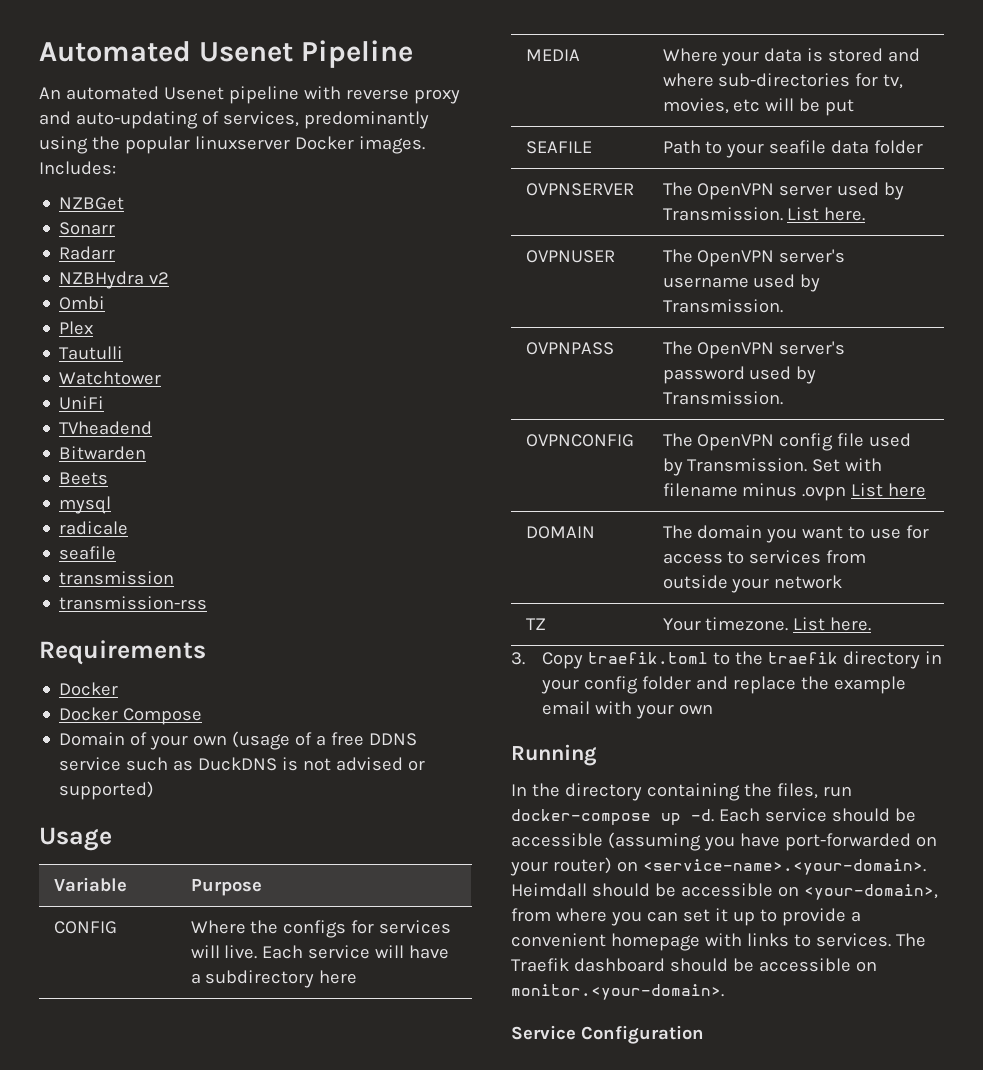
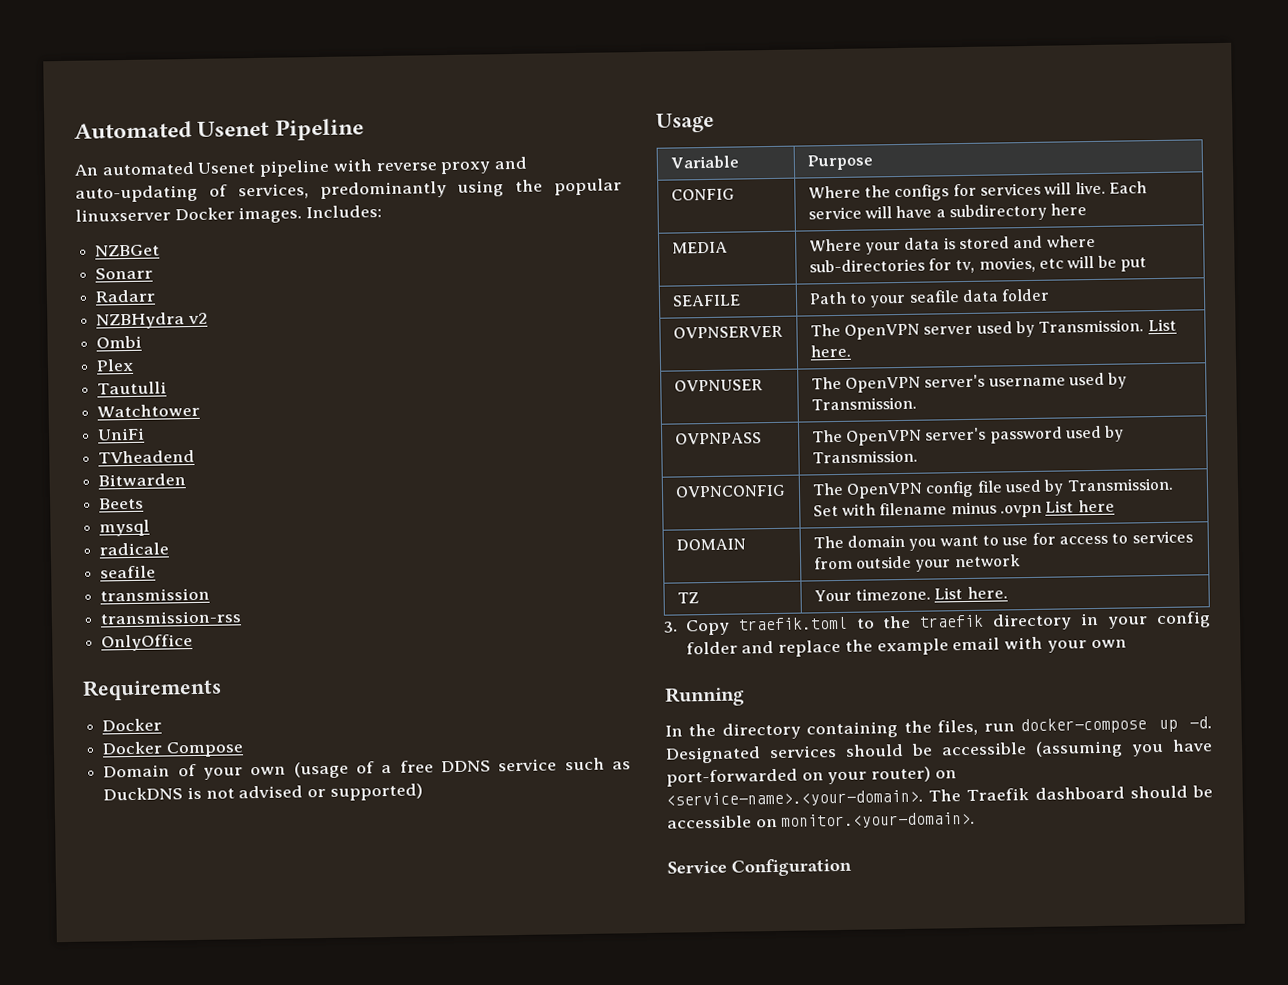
(208, 603) none -> [101,634,194,652] // OnlyOffice
[718,808,827,822] Each service -> [665,745,837,764] Designated services
[511,883,938,900] [511,908,861,926] [511,933,891,951] Heimdall should be accessible on <your-domain>, from where you can set it up to provide a convenient homepage with links to services. -> (923, 798) none

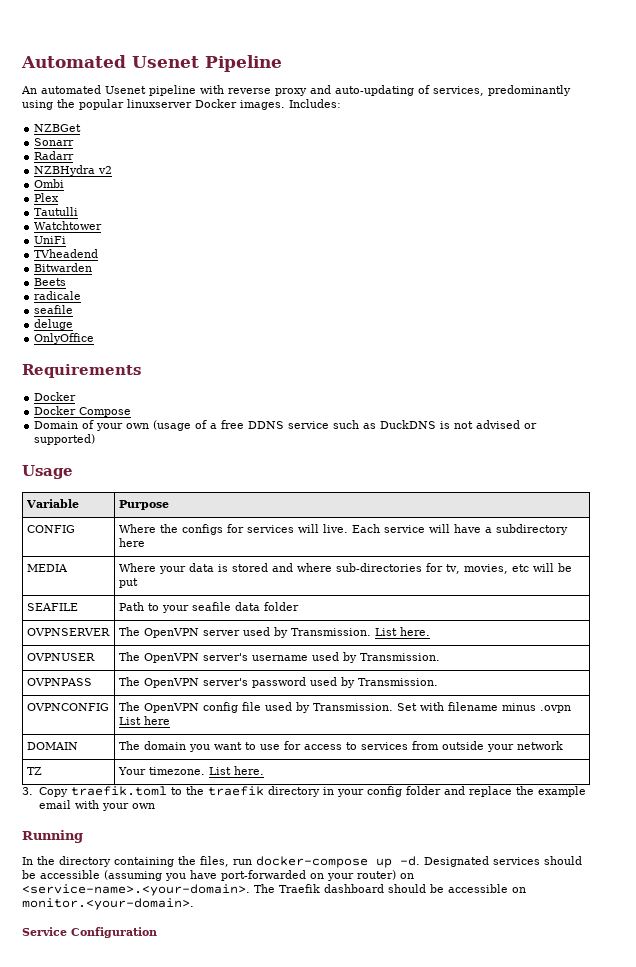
[99,519,151,537] // mysql -> (67, 282) none
[100,587,211,602] [100,610,242,625] transmission // transmission-rss -> [34,319,74,330] deluge

